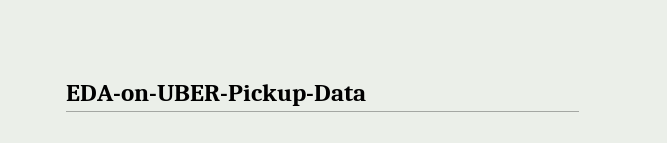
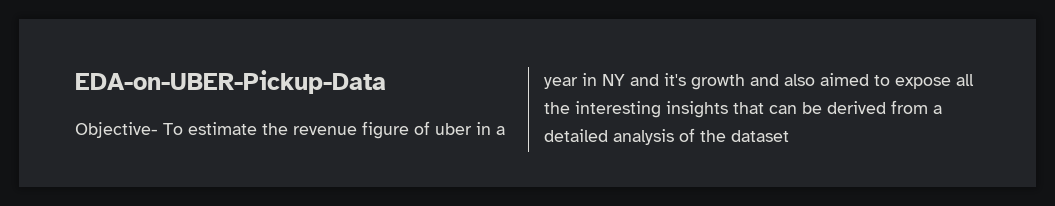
(366, 95) none -> [75,121,505,139] [544,73,974,90] [544,100,942,118] [544,128,789,145] // Objective- To estimate the revenue figure of uber in a year in NY and it's growth and also aimed to expose all the interesting insights that can be derived from a detailed analysis of the dataset

